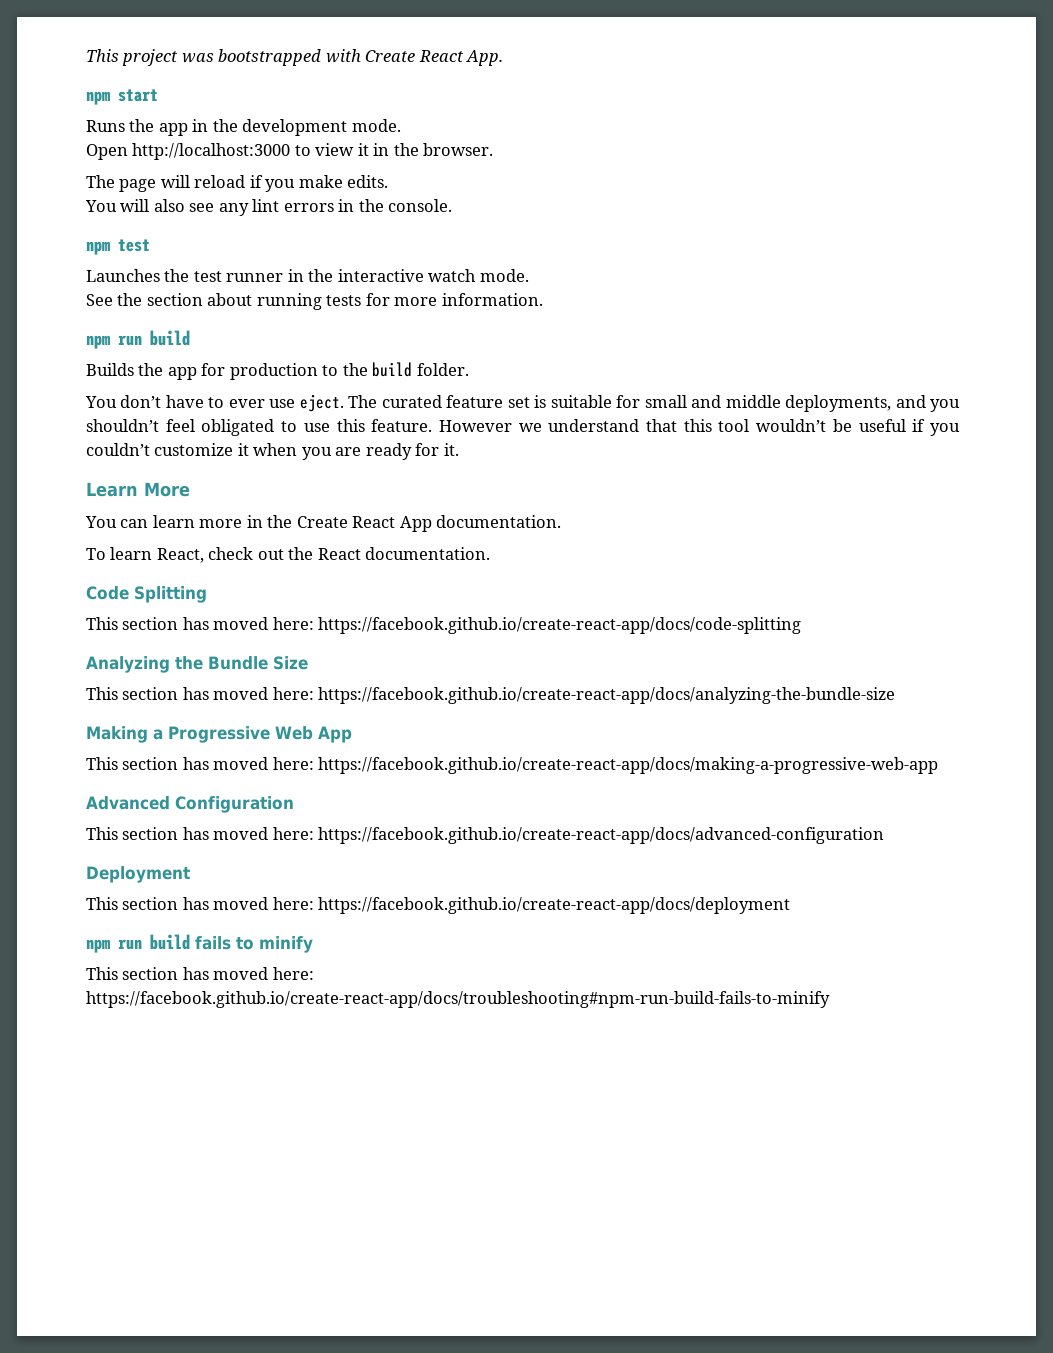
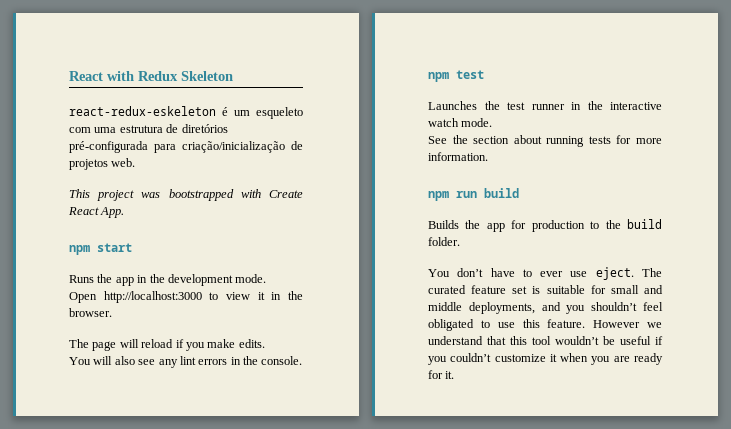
(86, 55) none -> [69,71,233,81] [69,106,303,119] [69,124,228,133] [69,141,303,153] [69,158,136,170] React with Redux Skeleton // react-redux-eskeleton é um esqueleto com uma estrutura de diretórios pré-configurada para criação/inicialização de projetos web. //
[86,482,190,497] [85,515,562,532] [86,547,491,563] [86,586,207,603] [86,617,802,634] [86,656,308,673] [86,687,896,704] [86,726,352,743] [86,757,939,774] [86,796,294,813] [86,827,885,844] [86,866,190,883] [86,897,791,914] [86,934,313,953] [86,967,314,980] [86,991,830,1008] // Learn More // You can learn more in the Create React App documentation. // To learn React, check out the React documentation. // Code Splitting // This section has moved here: https://facebook.github.io/create-react-app/docs/code-splitting // Analyzing the Bundle Size // This section has moved here: https://facebook.github.io/create-react-app/docs/analyzing-the-bundle-size // Making a Progressive Web App // This section has moved here: https://facebook.github.io/create-react-app/docs/making-a-progressive-web-app // Advanced Configuration // This section has moved here: https://facebook.github.io/create-react-app/docs/advanced-configuration // Deployment // This section has moved here: https://facebook.github.io/create-react-app/docs/deployment // npm run build fails to minify // This section has moved here: https://facebook.github.io/create-react-app/docs/troubleshooting#npm-run-build-fails-to-minify -> (455, 375) none

